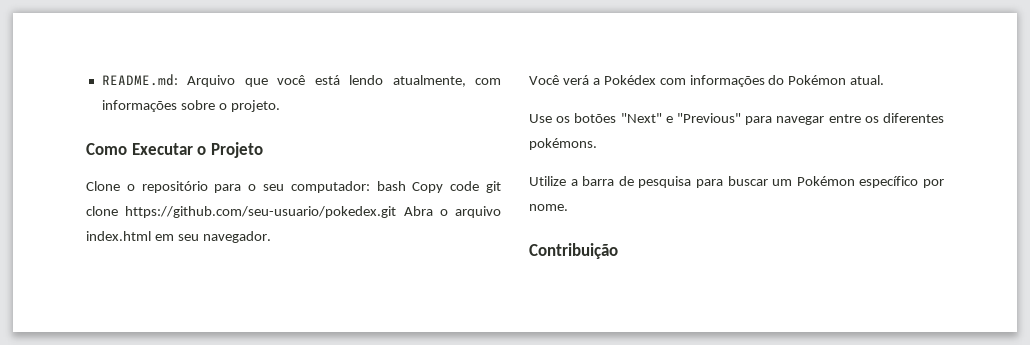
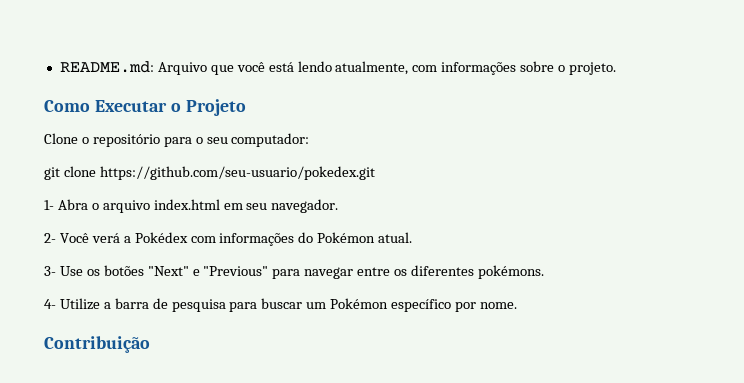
[376,181,480,193] bash Copy code -> (310, 140) //
(397, 212) none -> [44,200,54,210] // 1-
(271, 237) none -> [44,233,56,243] 2-
(885, 80) none -> [44,266,56,276] 3-
(597, 144) none -> [44,299,56,309] 4-

